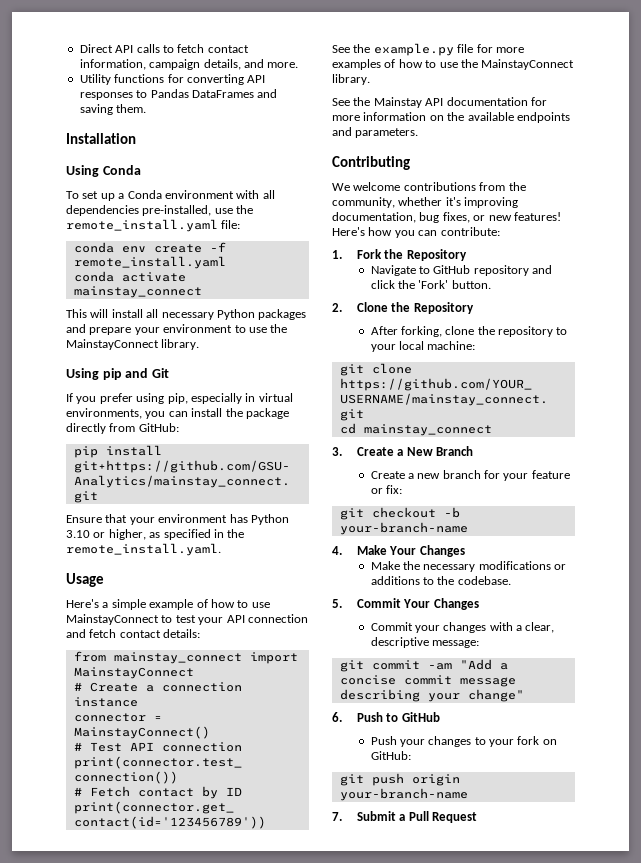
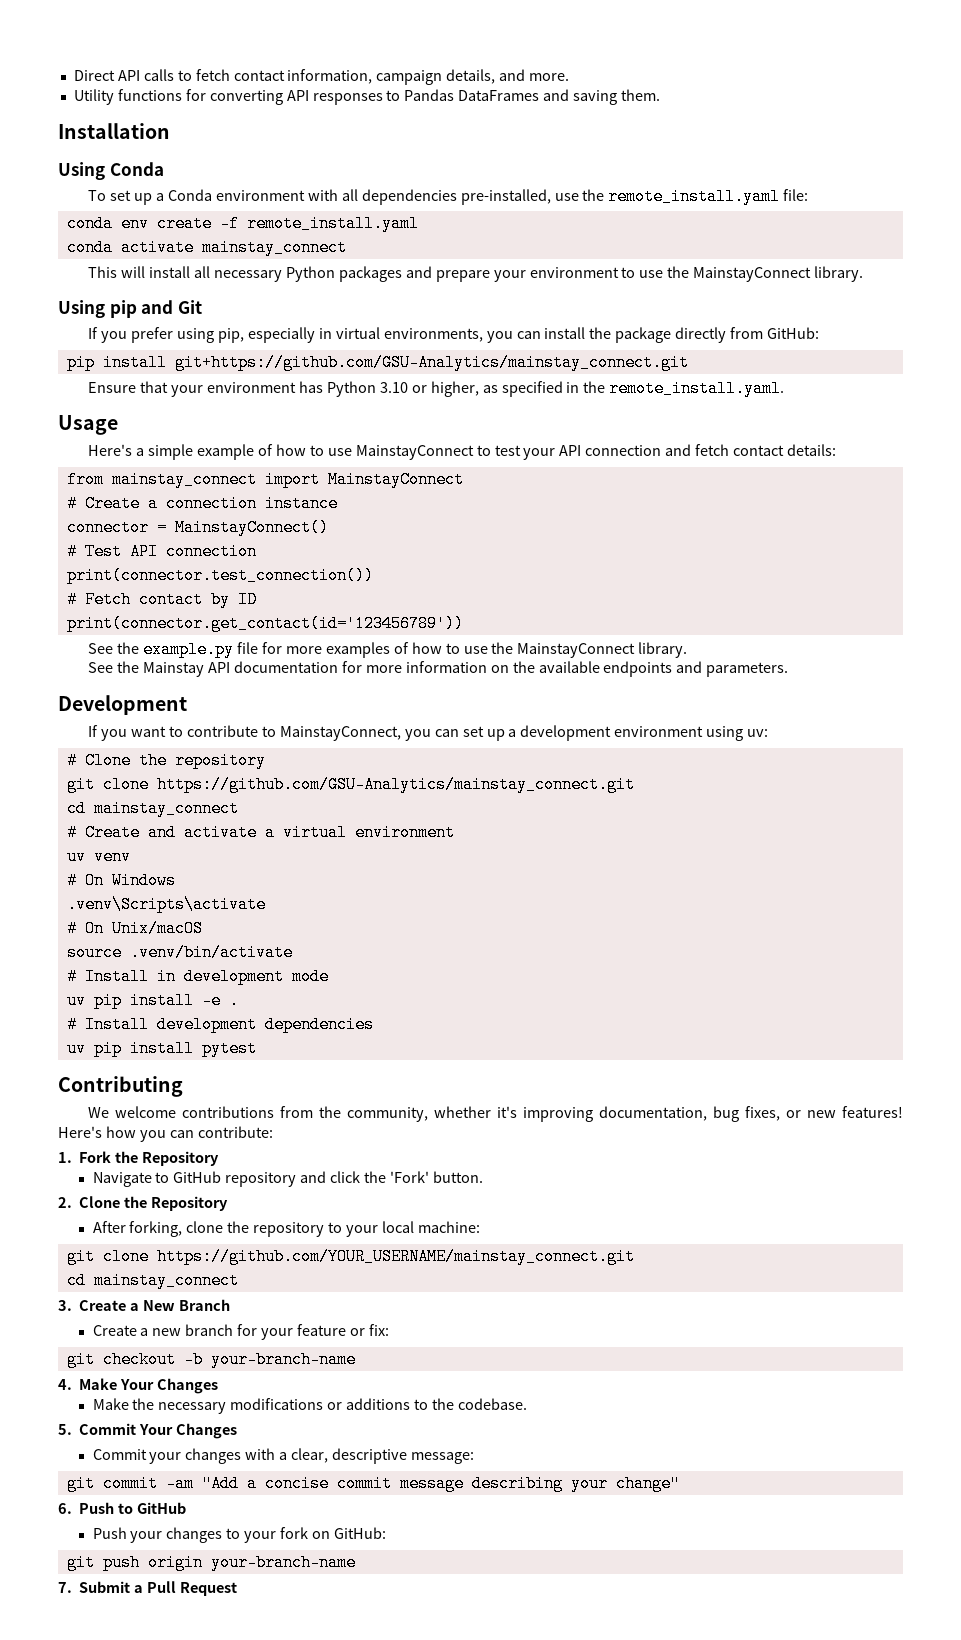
(419, 133) none -> [58,695,187,715] [88,725,769,741] [66,752,266,769] [66,776,635,793] [66,800,239,817] [66,824,455,841] [66,848,131,865] [66,872,176,889] [66,896,266,913] [66,920,203,937] [66,944,293,961] [66,968,329,985] [66,992,239,1009] [66,1016,374,1033] [66,1040,257,1057] // Development // If you want to contribute to MainstayConnect, you can set up a development environment using uv: // # Clone the repository // git clone https://github.com/GSU-Analytics/mainstay_connect.git // cd mainstay_connect // # Create and activate a virtual environment // uv venv // # On Windows // .venv\Scripts\activate // # On Unix/macOS // source .venv/bin/activate // # Install in development mode // uv pip install -e . // # Install development dependencies // uv pip install pytest

